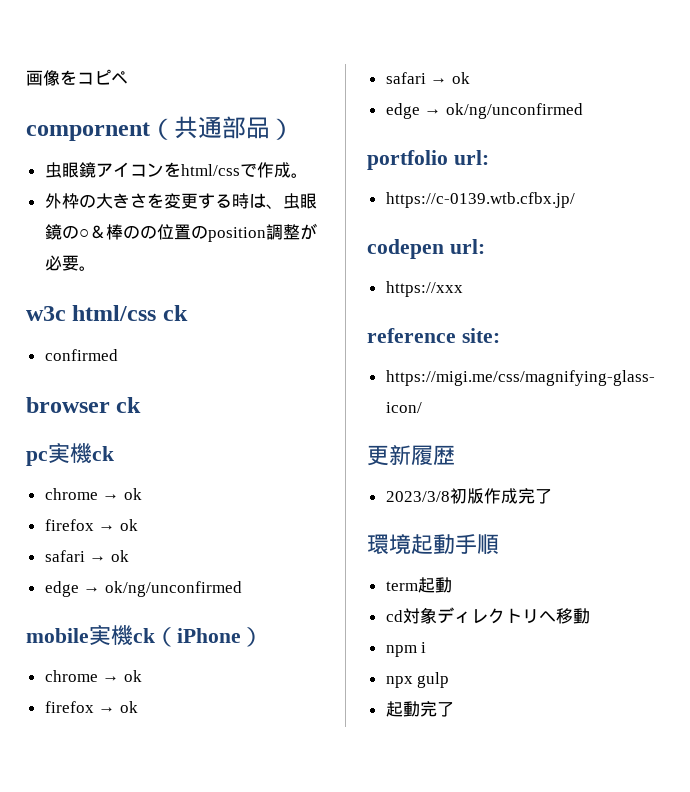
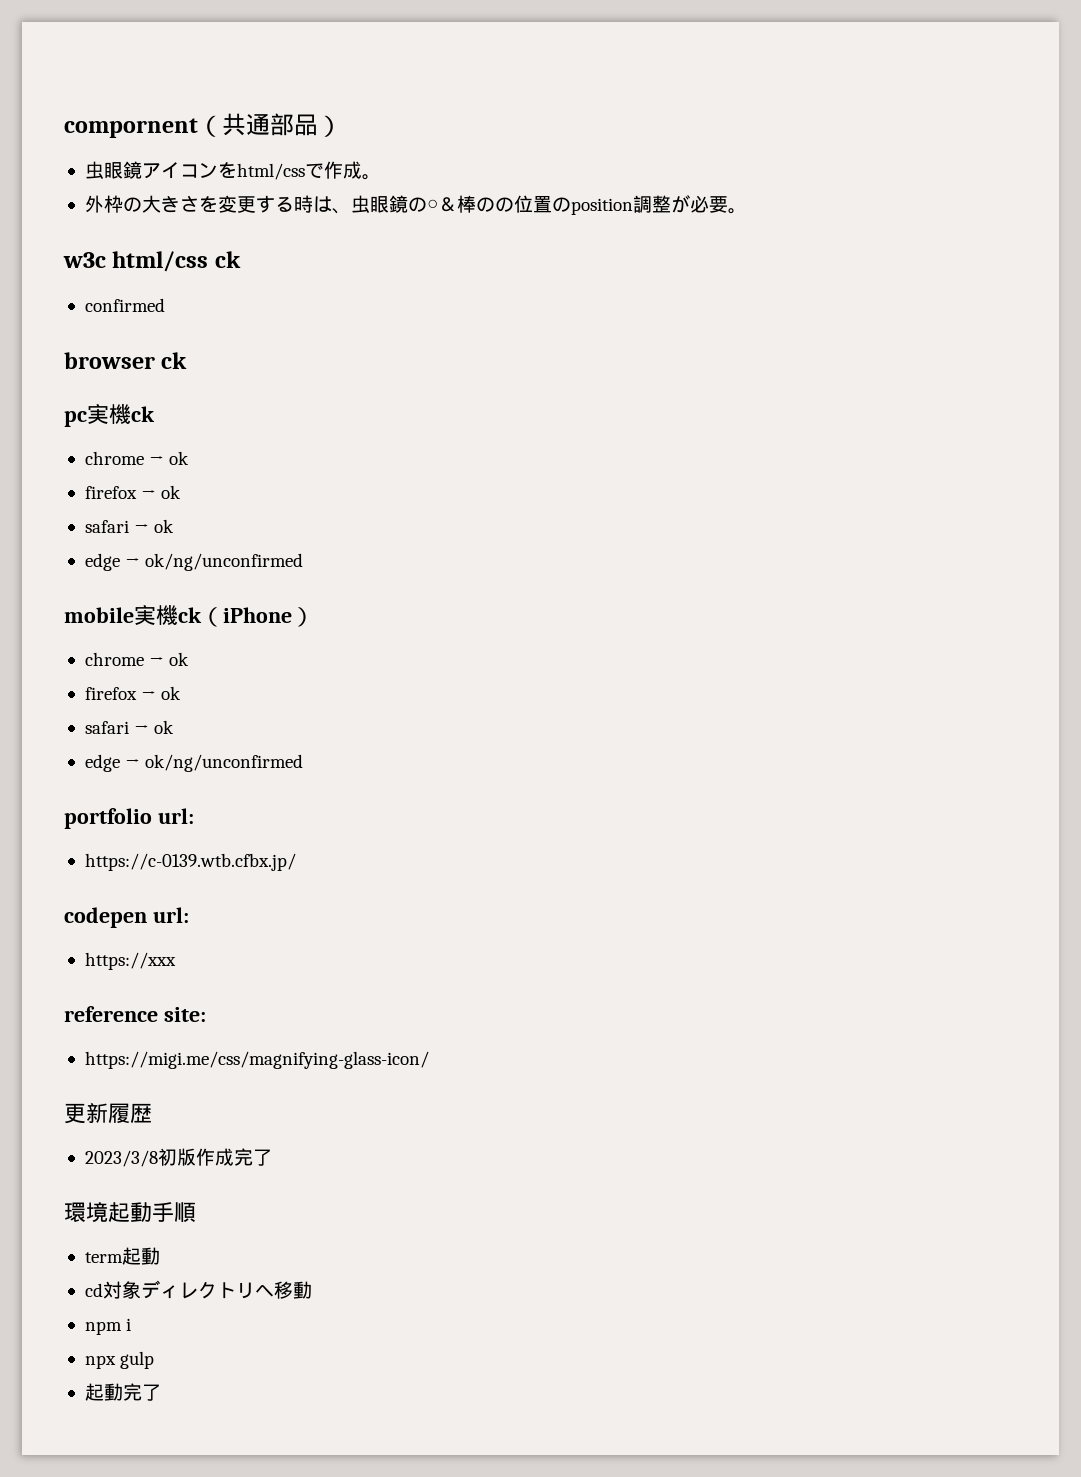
[26,69,128,86] 画像をコピペ // -> (64, 128) none

